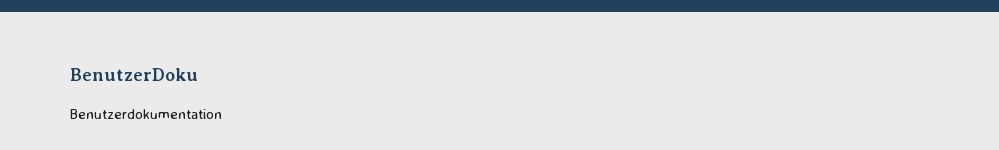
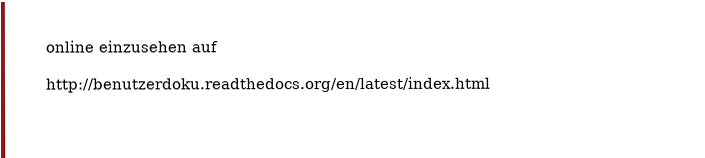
[70,68,198,81] [70,109,222,119] BenutzerDoku // Benutzerdokumentation -> [45,40,218,53] [45,76,491,93] online einzusehen auf // http://benutzerdoku.readthedocs.org/en/latest/index.html

